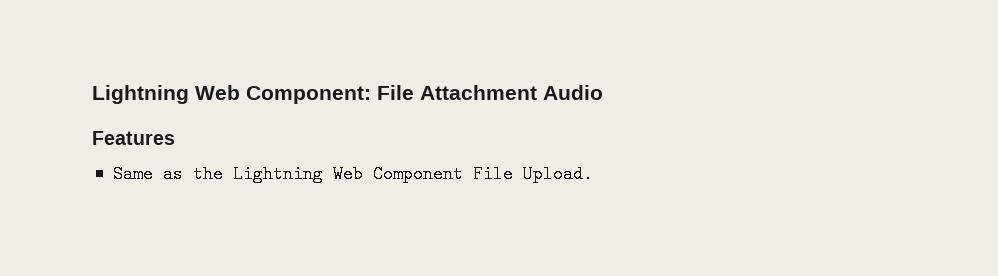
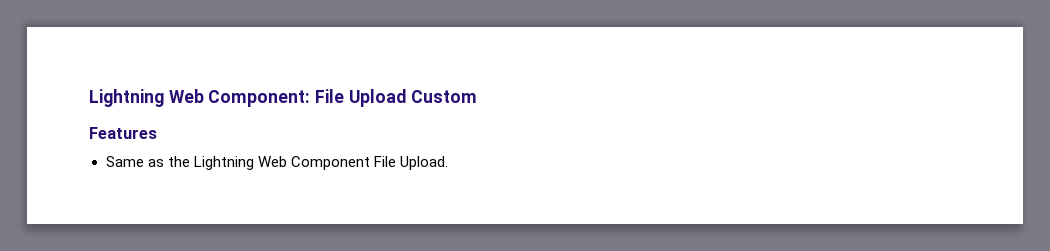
[420,85,603,100] Attachment Audio -> [348,89,477,107] Upload Custom

